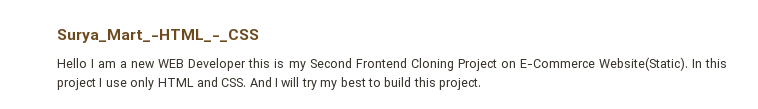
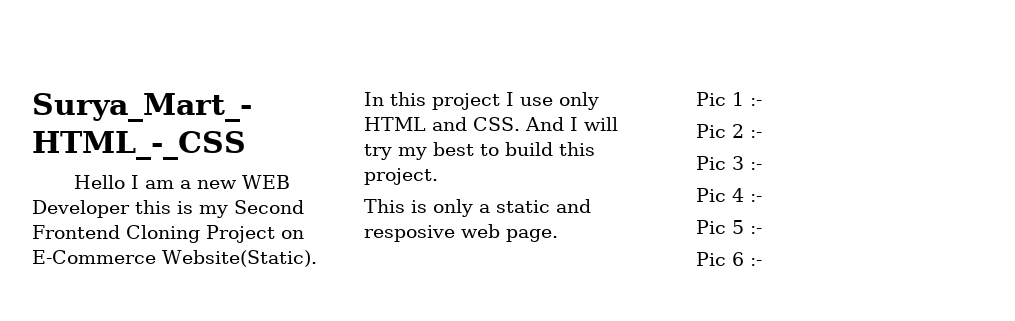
(481, 84) none -> [364,199,591,217] [364,224,558,242] [696,92,762,106] [696,124,762,138] [696,156,762,170] [696,188,762,202] [696,220,762,234] [696,252,762,266] // This is only a static and resposive web page. // Pic 1 :- // Pic 2 :- // Pic 3 :- // Pic 4 :- // Pic 5 :- // Pic 6 :-

